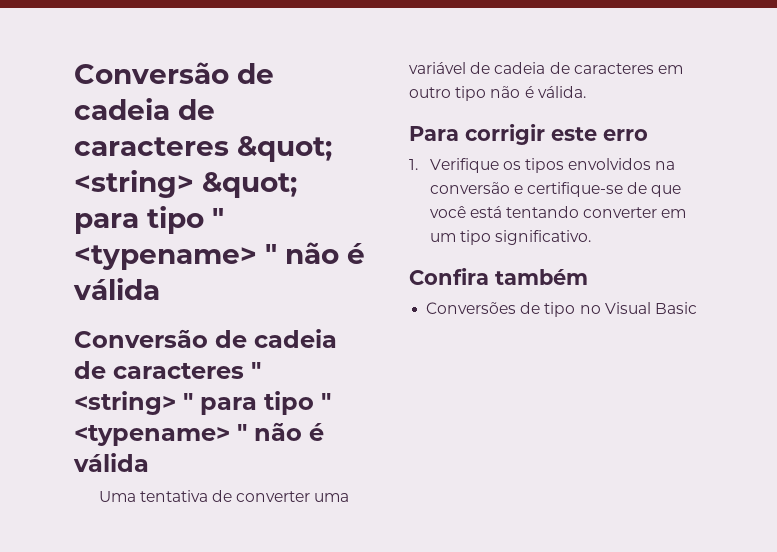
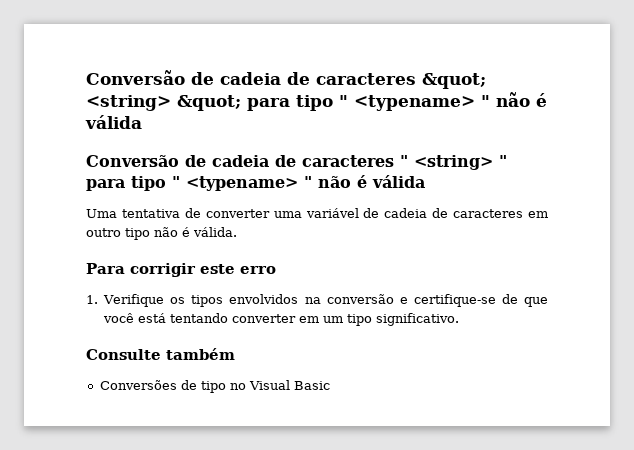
[409,268,489,285] Confira -> [86,349,161,360] Consulte

